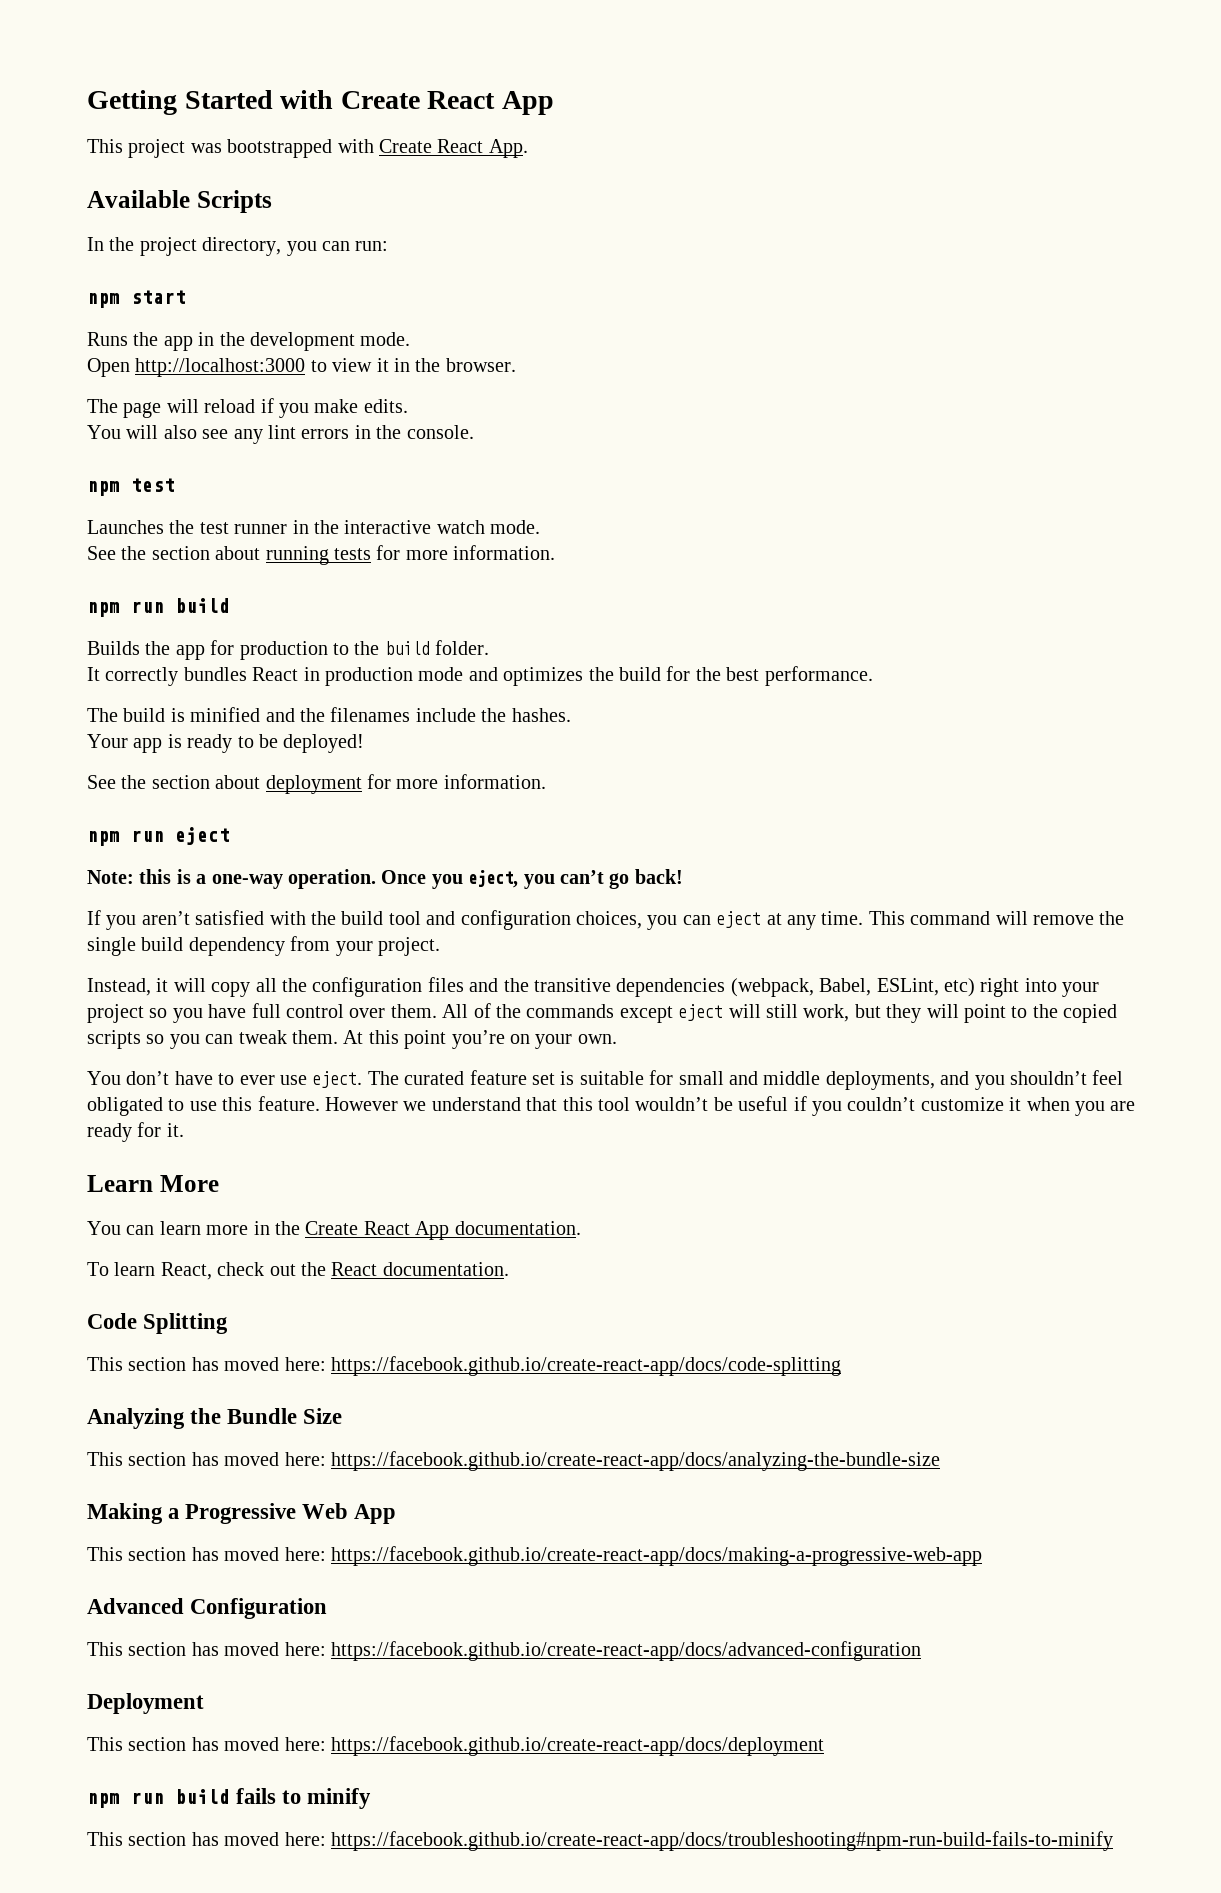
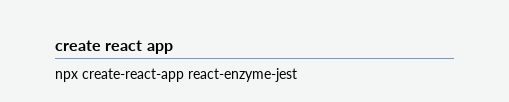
[87,90,554,115] [87,139,528,158] [87,190,272,213] [87,237,389,256] [87,290,186,308] [87,332,411,351] [87,358,516,377] [87,398,408,418] [87,425,474,444] [87,478,175,496] [87,520,541,534] [87,545,556,565] [87,598,230,617] [87,640,490,660] [87,666,873,686] [87,707,571,722] [87,734,365,753] [87,774,546,794] [87,827,230,846] [87,869,683,889] [87,910,1125,930] [87,936,440,956] [87,977,1100,997] [87,1003,1118,1023] [87,1030,617,1049] [87,1070,1124,1090] [87,1096,1136,1116] [87,1122,184,1142] [87,1175,219,1192] [87,1221,581,1240] [87,1262,509,1280] [87,1313,229,1334] [87,1356,841,1376] [87,1408,343,1429] [87,1451,940,1471] [87,1503,397,1524] [87,1546,982,1566] [87,1598,328,1619] [87,1641,921,1661] [87,1693,204,1714] [87,1736,824,1756] [87,1788,372,1809] [87,1831,1113,1851] Getting Started with Create React App // This project was bootstrapped with Create React App. // Available Scripts // In the project directory, you can run: // npm start // Runs the app in the development mode. // Open http://localhost:3000 to view it in the browser. // The page will reload if you make edits. // You will also see any lint errors in the console. // npm test // Launches the test runner in the interactive watch mode. // See the section about running tests for more information. // npm run build // Builds the app for production to the build folder. // It correctly bundles React in production mode and optimizes the build for the best performance. // The build is minified and the filenames include the hashes. // Your app is ready to be deployed! // See the section about deployment for more information. // npm run eject // Note: this is a one-way operation. Once you eject, you can’t go back! // If you aren’t satisfied with the build tool and configuration choices, you can eject at any time. This command will remove the single build dependency from your project. // Instead, it will copy all the configuration files and the transitive dependencies (webpack, Babel, ESLint, etc) right into your project so you have full control over them. All of the commands except eject will still work, but they will point to the copied scripts so you can tweak them. At this point you’re on your own. // You don’t have to ever use eject. The curated feature set is suitable for small and middle deployments, and you shouldn’t feel obligated to use this feature. However we understand that this tool wouldn’t be useful if you couldn’t customize it when you are ready for it. // Learn More // You can learn more in the Create React App documentation. // To learn React, check out the React documentation. // Code Splitting // This section has moved here: https://facebook.github.io/create-react-app/docs/code-splitting // Analyzing the Bundle Size // This section has moved here: https://facebook.github.io/create-react-app/docs/analyzing-the-bundle-size // Making a Progressive Web App // This section has moved here: https://facebook.github.io/create-react-app/docs/making-a-progressive-web-app // Advanced Configuration // This section has moved here: https://facebook.github.io/create-react-app/docs/advanced-configuration // Deployment // This section has moved here: https://facebook.github.io/create-react-app/docs/deployment // npm run build fails to minify // This section has moved here: https://facebook.github.io/create-react-app/docs/troubleshooting#npm-run-build-fails-to-minify -> [55,40,173,54] [55,68,297,82] create react app // npx create-react-app react-enzyme-jest

